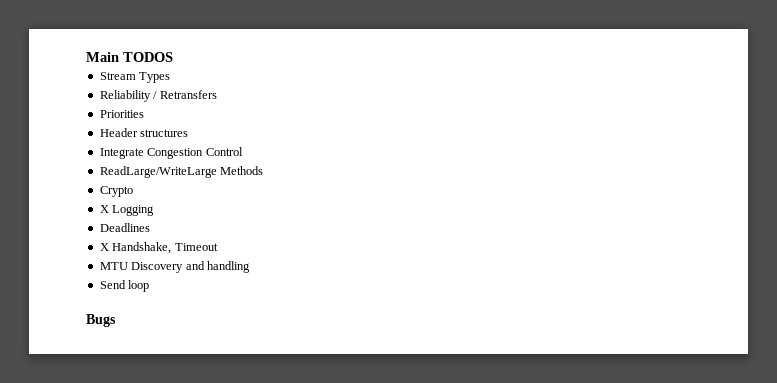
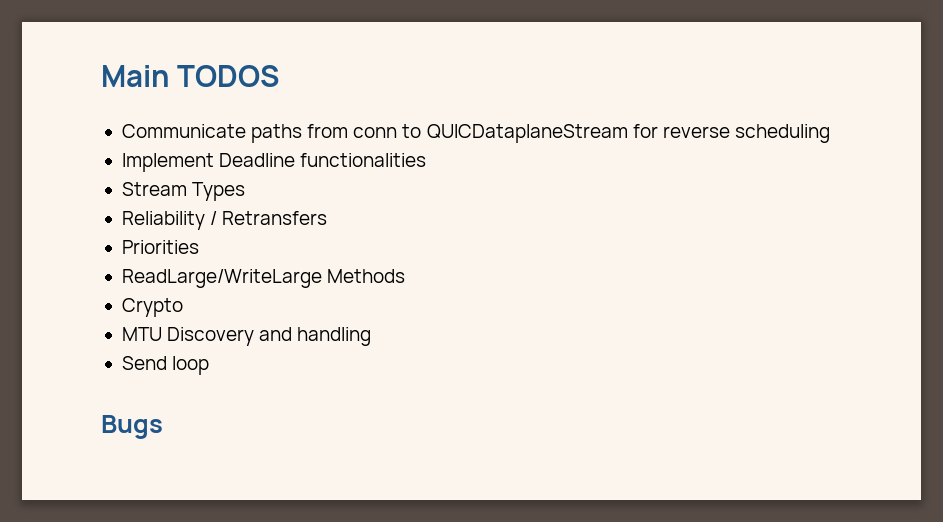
(173, 57) none -> [121,124,830,143] [121,153,427,172] // Communicate paths from conn to QUICDataplaneStream for reverse scheduling // Implement Deadline functionalities
[99,128,189,137] [99,147,243,159] [99,166,264,178] [99,186,133,197] [99,205,155,216] [99,223,150,232] [99,242,218,254] Header structures // Integrate Congestion Control // ReadLarge/WriteLarge Methods // Crypto // X Logging // Deadlines // X Handshake, Timeout -> [121,269,406,288] [121,298,183,317] ReadLarge/WriteLarge Methods // Crypto

